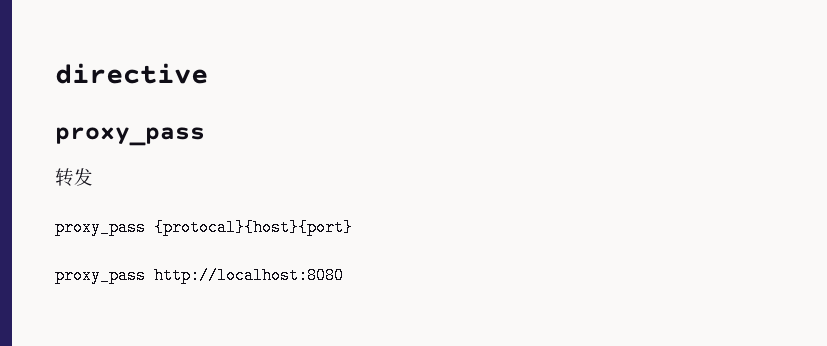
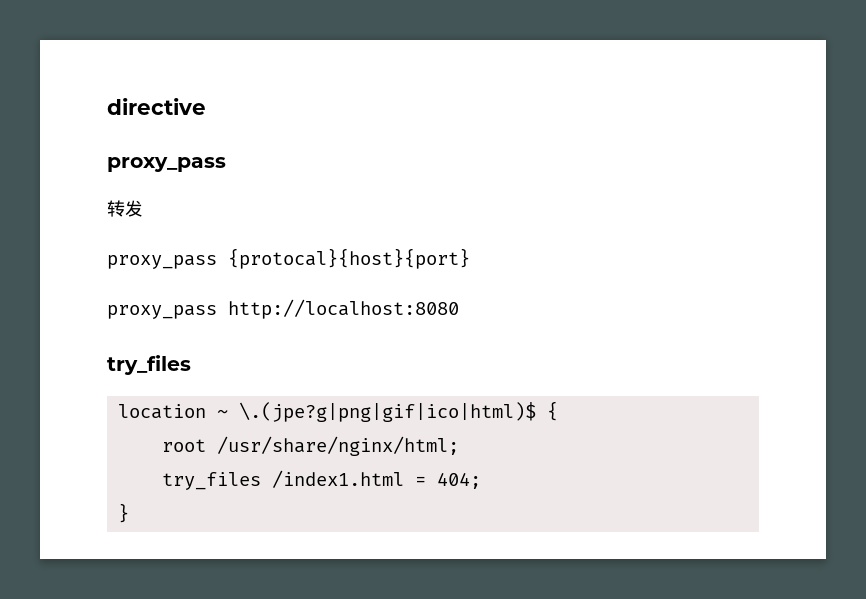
(344, 275) none -> [107,355,191,375] [117,401,558,422] [161,436,459,456] [161,470,481,490] [117,503,129,523] // try_files // location ~ \.(jpe?g|png|gif|ico|html)$ { // root /usr/share/nginx/html; // try_files /index1.html = 404; // }

